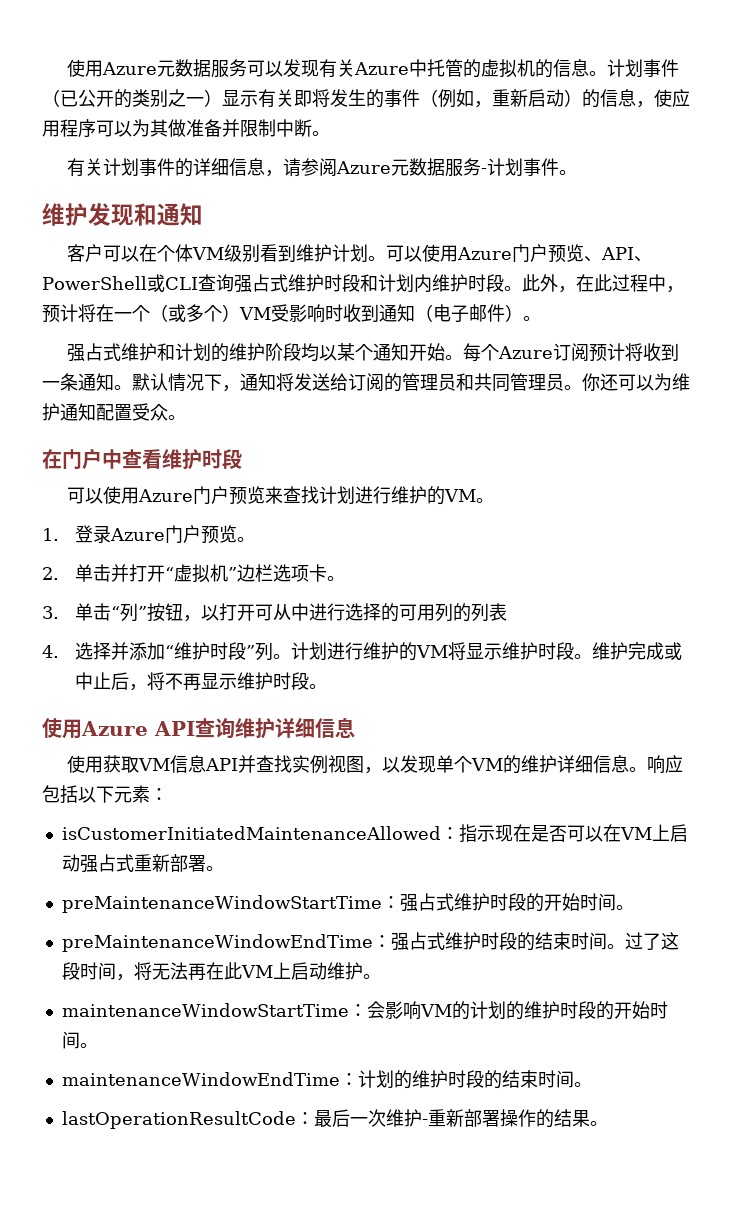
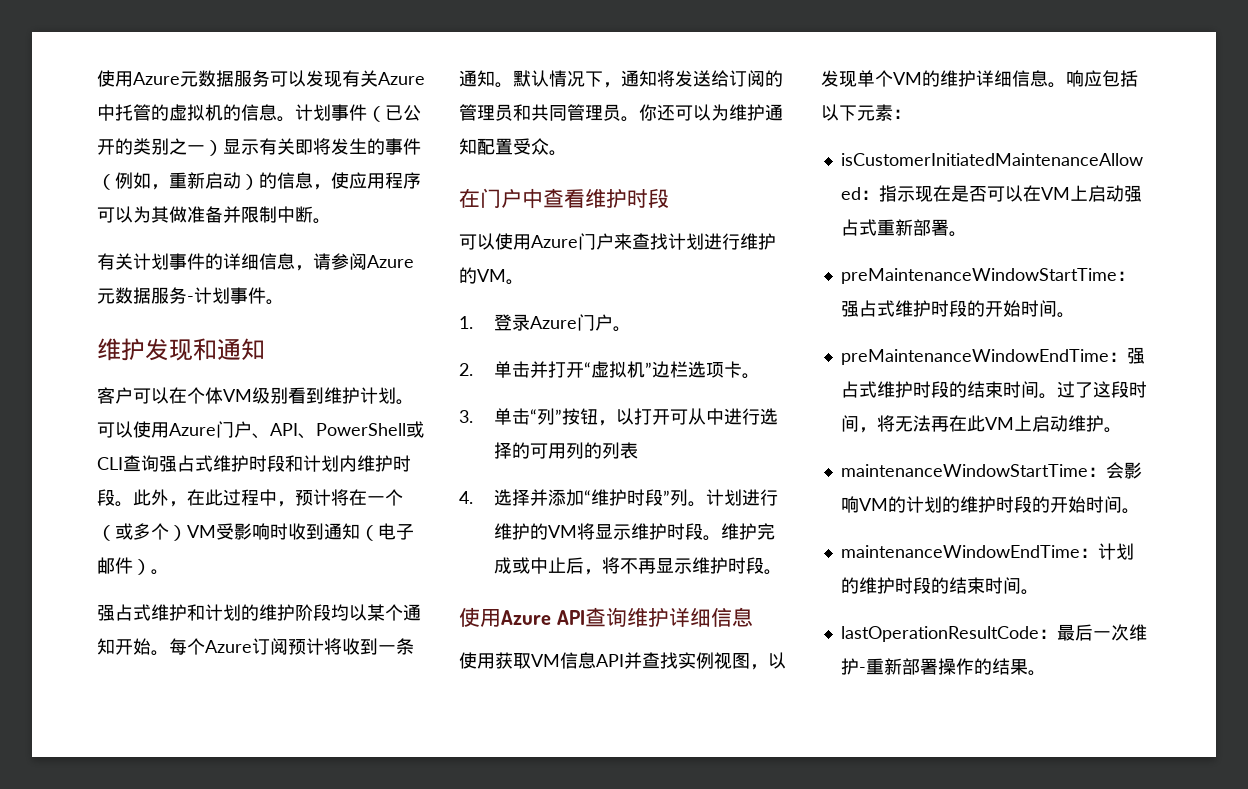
[547,244,584,263] 预览 -> (252, 429) none
[228,486,265,505] 预览 -> (614, 241) none
[200,525,237,544] 预览 -> (613, 322) none

